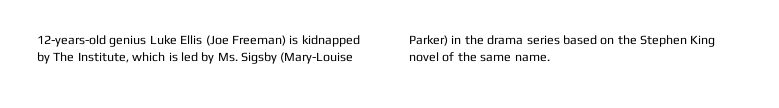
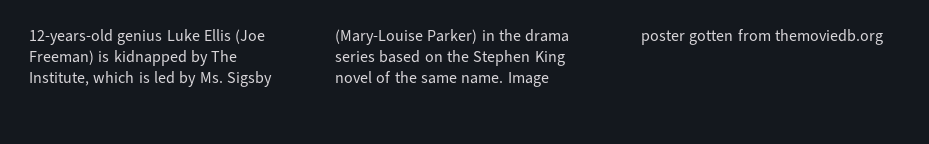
(550, 58) none -> [507,72,549,87] [641,29,883,45] Image poster gotten from themoviedb.org

